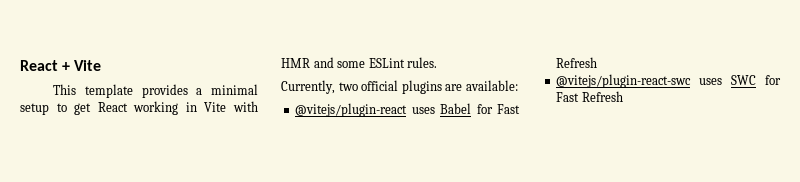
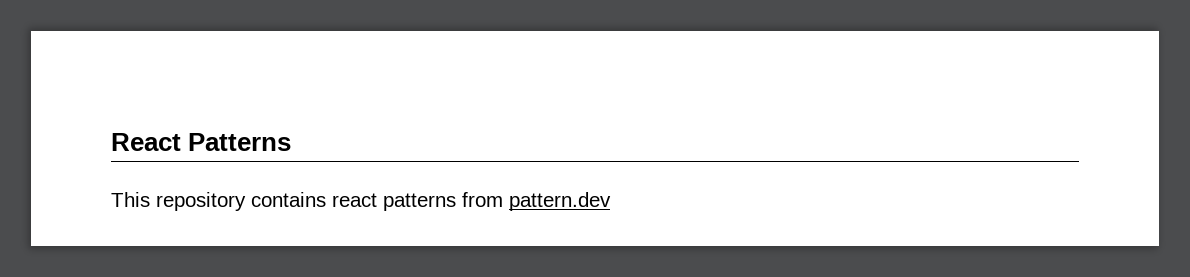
[20,60,102,71] React + Vite -> [111,133,292,151] React Patterns
[84,84,258,98] [20,101,258,115] [281,57,438,68] [281,80,518,94] [295,103,520,117] [556,57,598,68] [556,74,781,88] [556,91,623,102] template provides a minimal setup to get React working in Vite with HMR and some ESLint rules. // Currently, two official plugins are available: // @vitejs/plugin-react uses Babel for Fast Refresh // @vitejs/plugin-react-swc uses SWC for Fast Refresh -> [156,192,611,211] repository contains react patterns from pattern.dev

